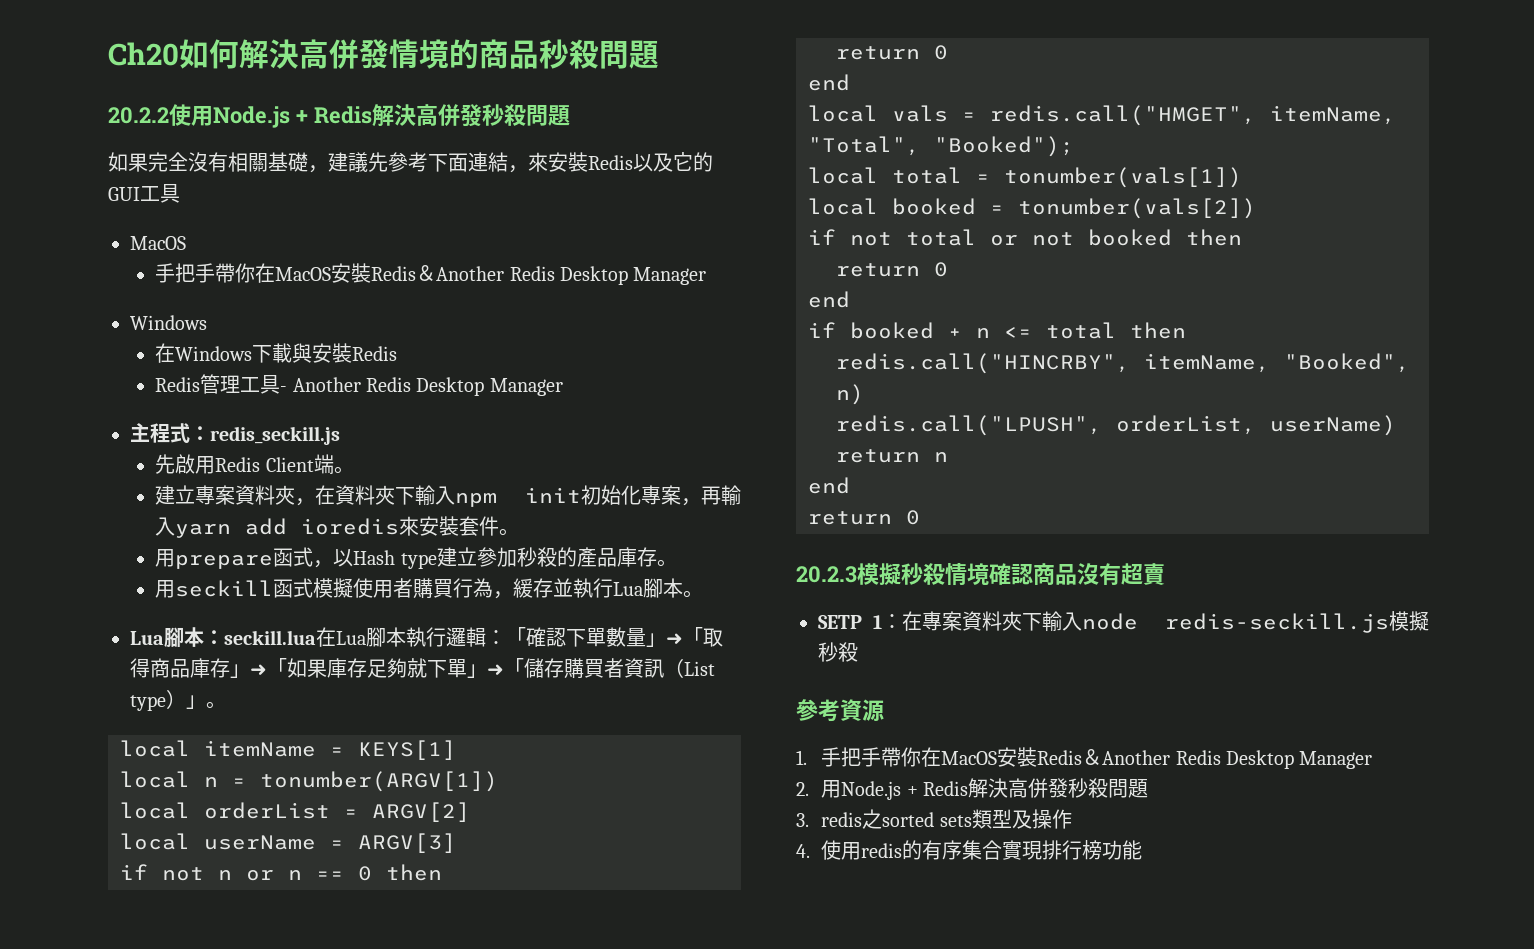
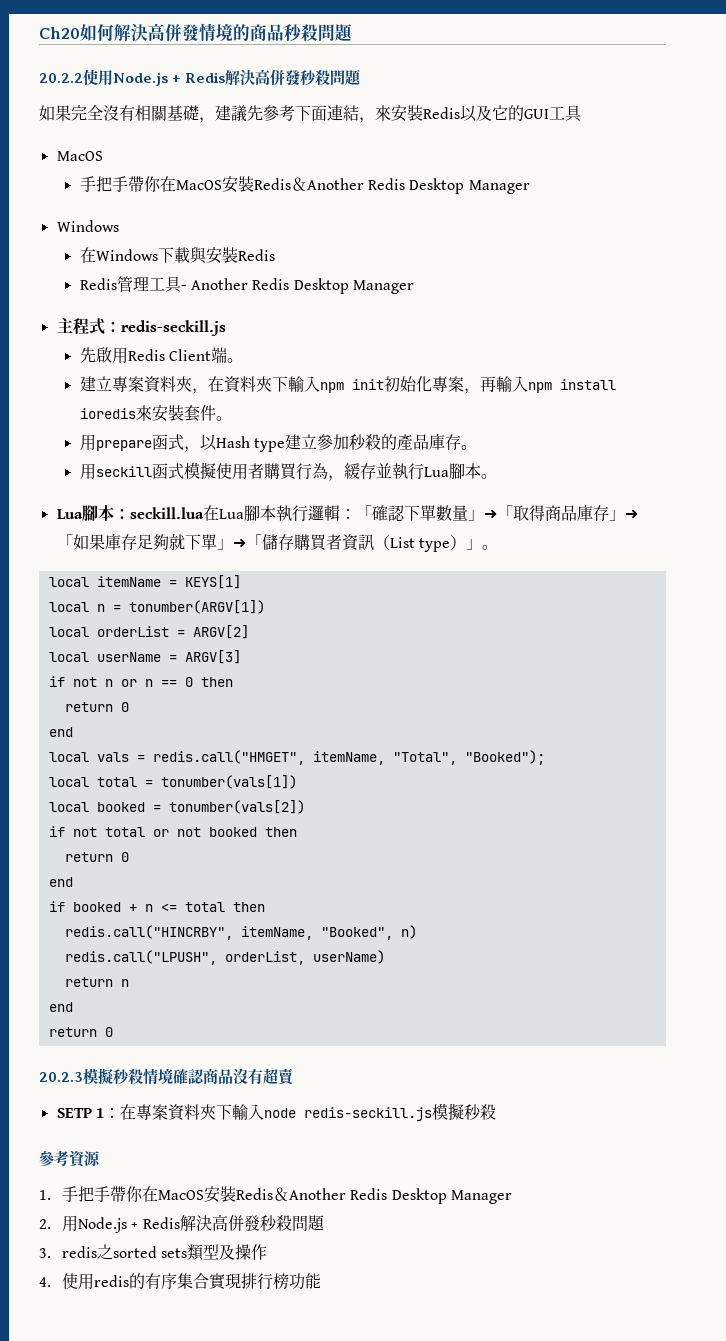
[210,426,340,445] redis_seckill.js -> [120,320,226,336] redis-seckill.js
[175,518,288,538] yarn add -> [527,379,616,393] npm install

